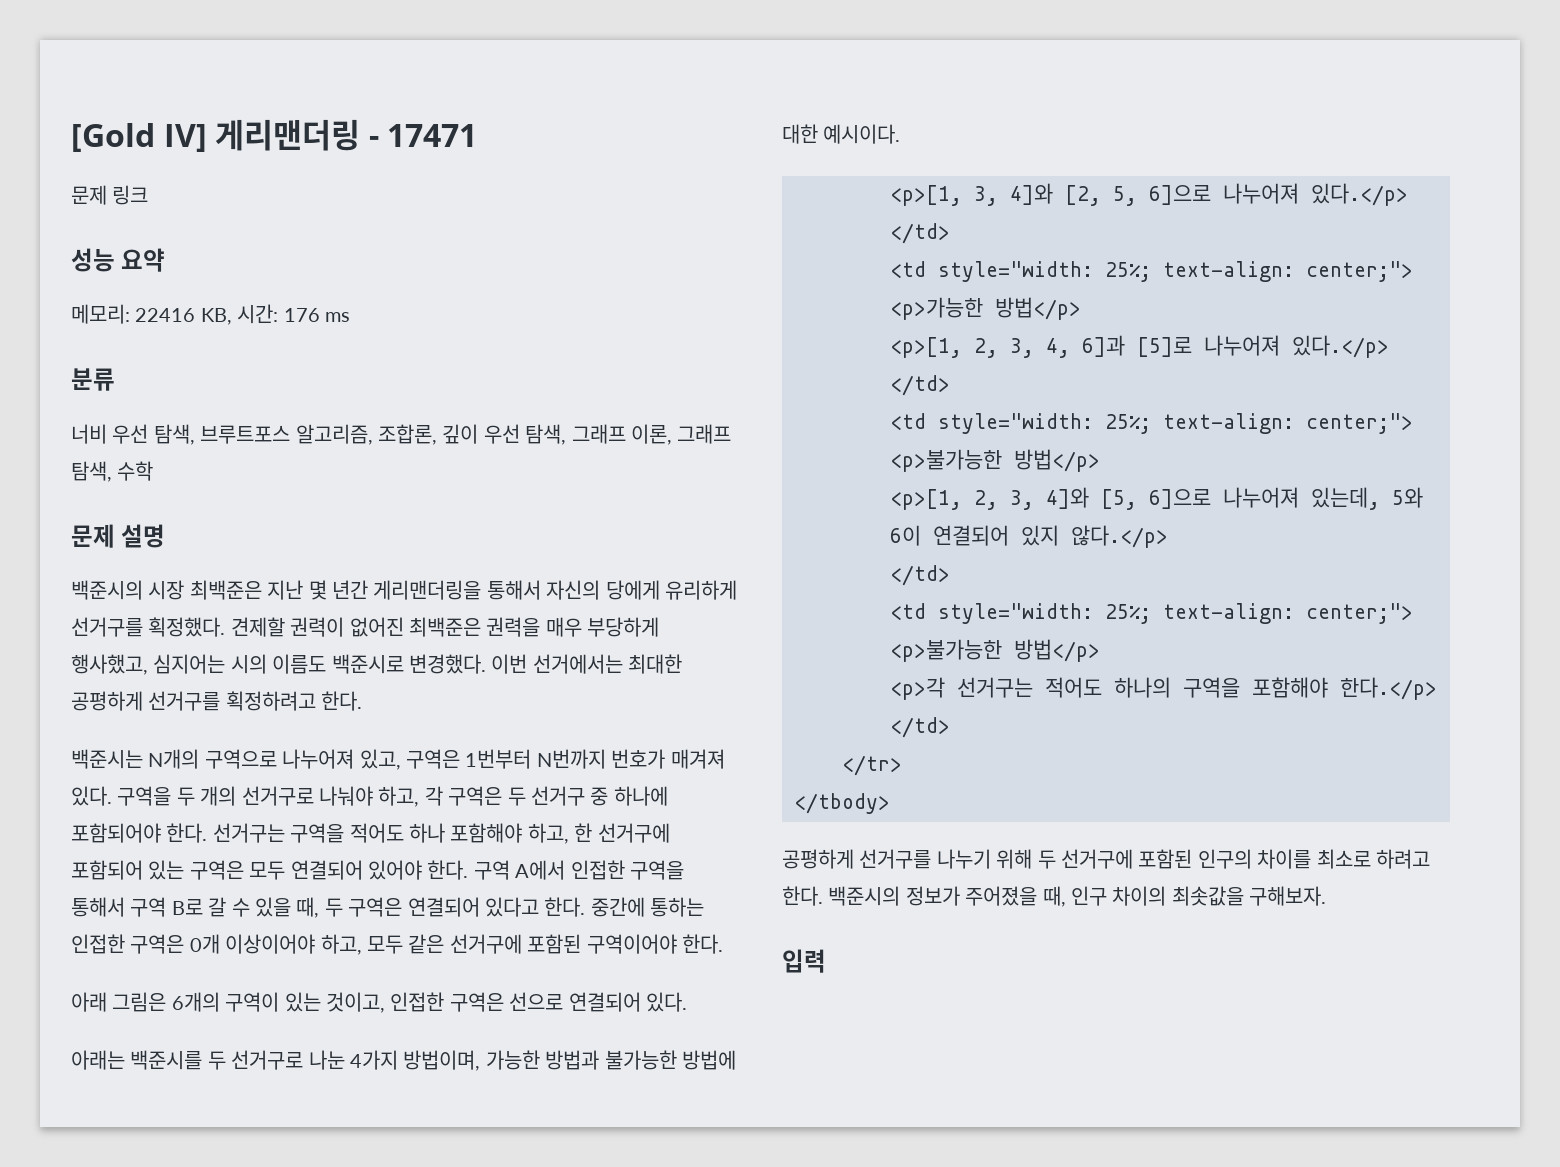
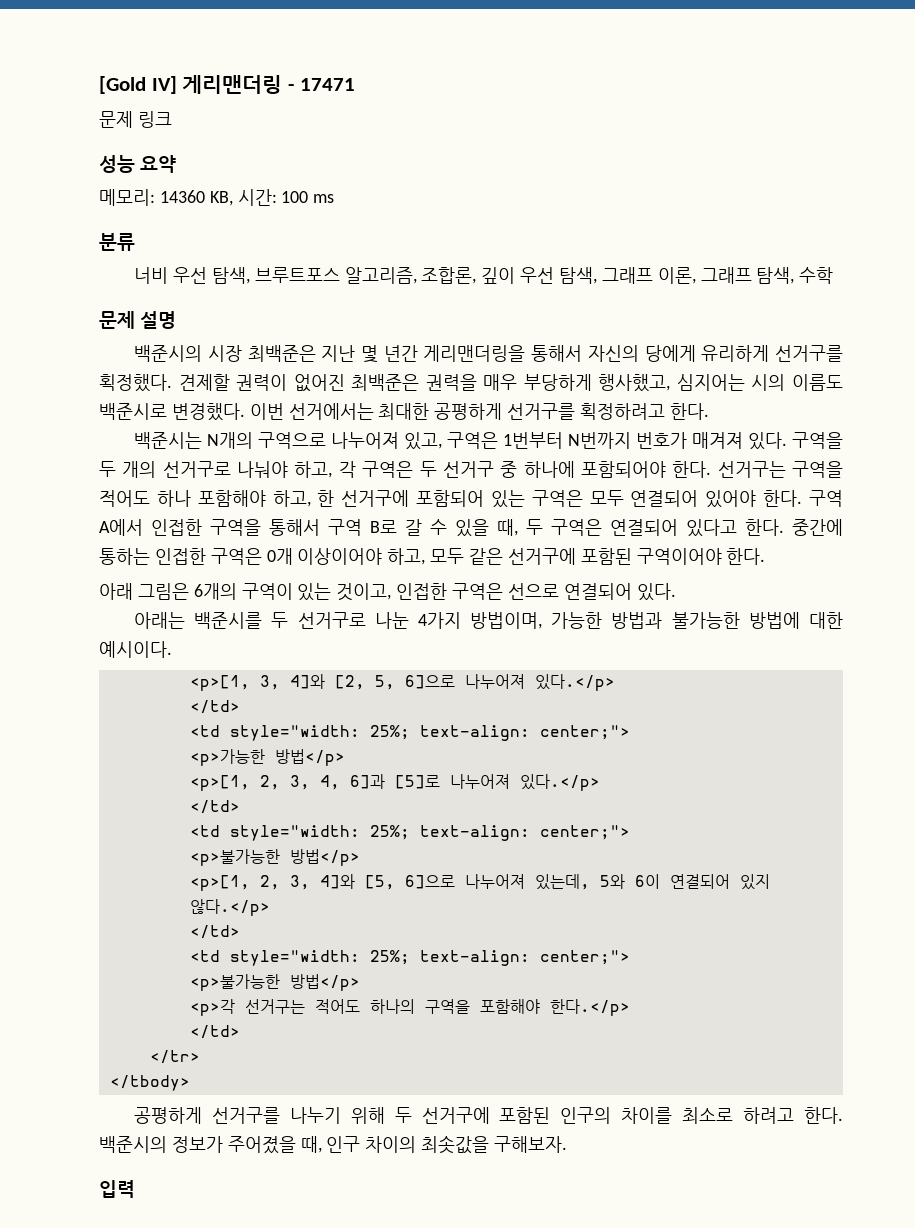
[135,308,196,322] 22416 -> [159,190,205,203] 14360
[283,308,320,322] 176 -> [281,191,309,203] 100

